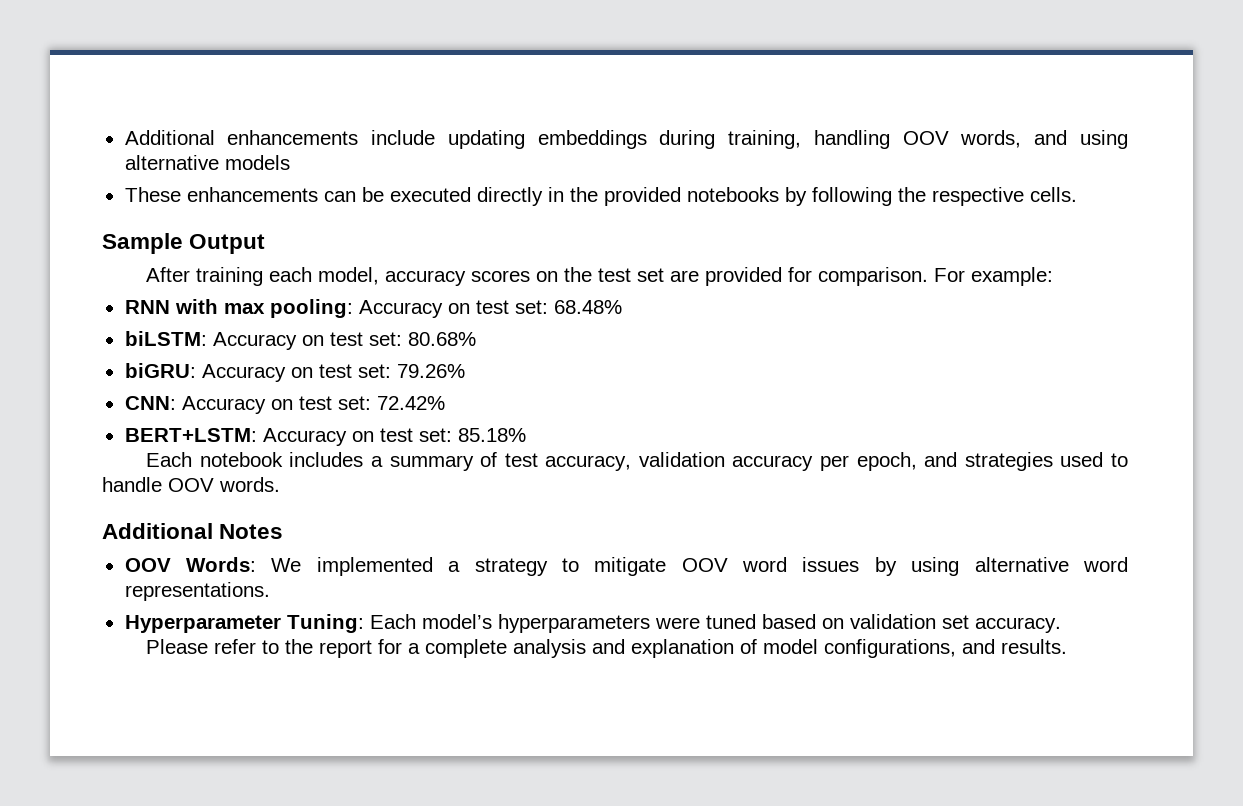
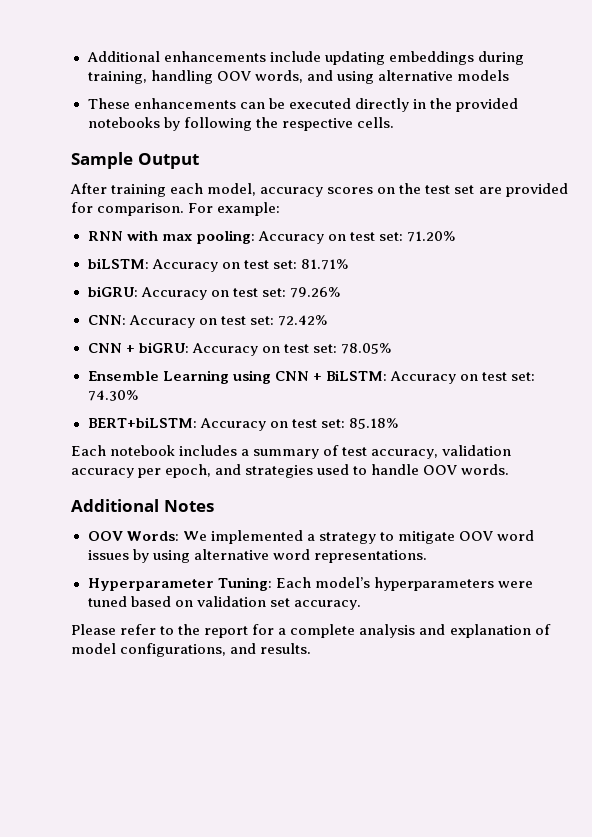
[553,300,622,314] 68.48% -> [406,231,455,242] 71.20%
[407,332,476,346] 80.68% -> [300,259,348,270] 81.71%
[124,428,257,442] BERT+LSTM: -> [87,342,391,356] [87,370,535,384] [87,390,138,401] [87,417,197,428] CNN + biGRU: Accuracy on test set: 78.05% // Ensemble Learning using CNN + BiLSTM: Accuracy on test set: 74.30% // BERT+biLSTM:

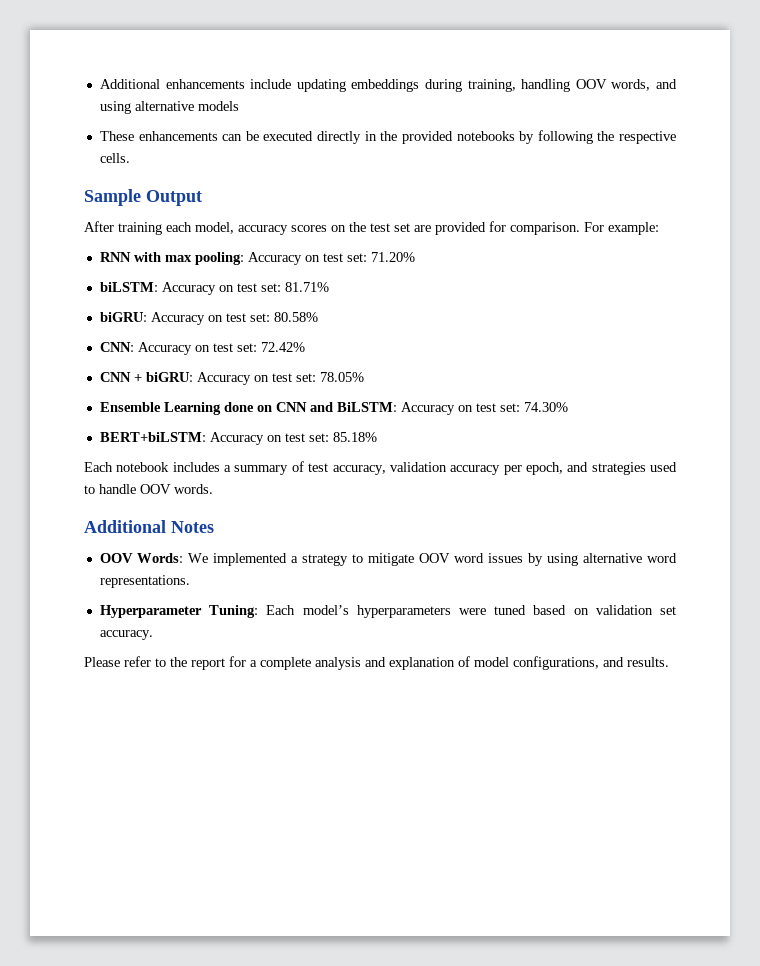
[289,287,340,298] 79.26% -> [273,312,318,322] 80.58%
[232,370,322,384] using CNN + -> [223,402,333,412] done on CNN and

